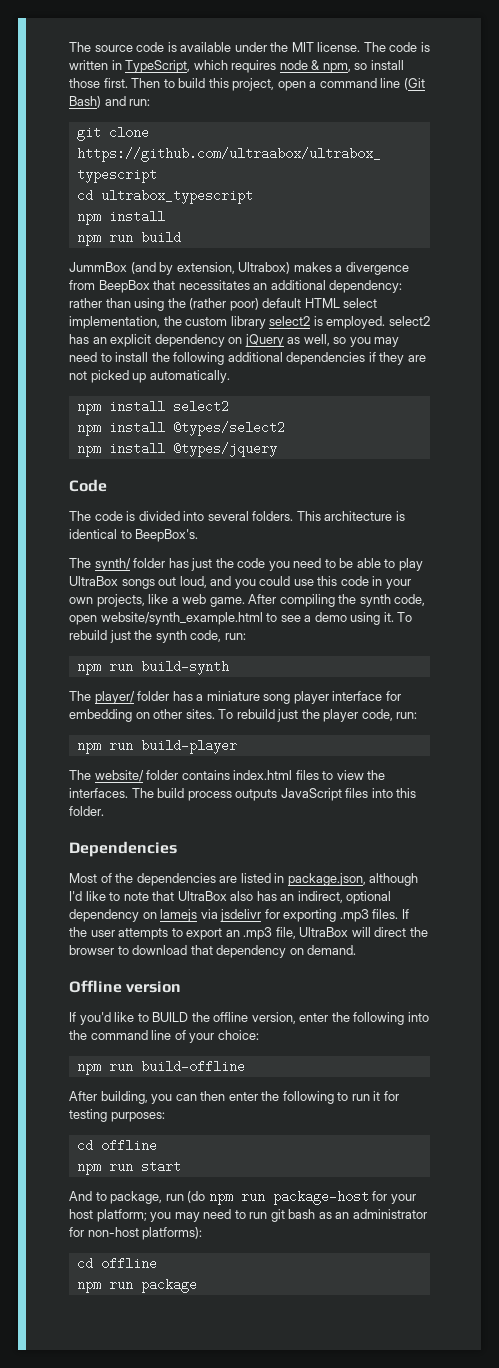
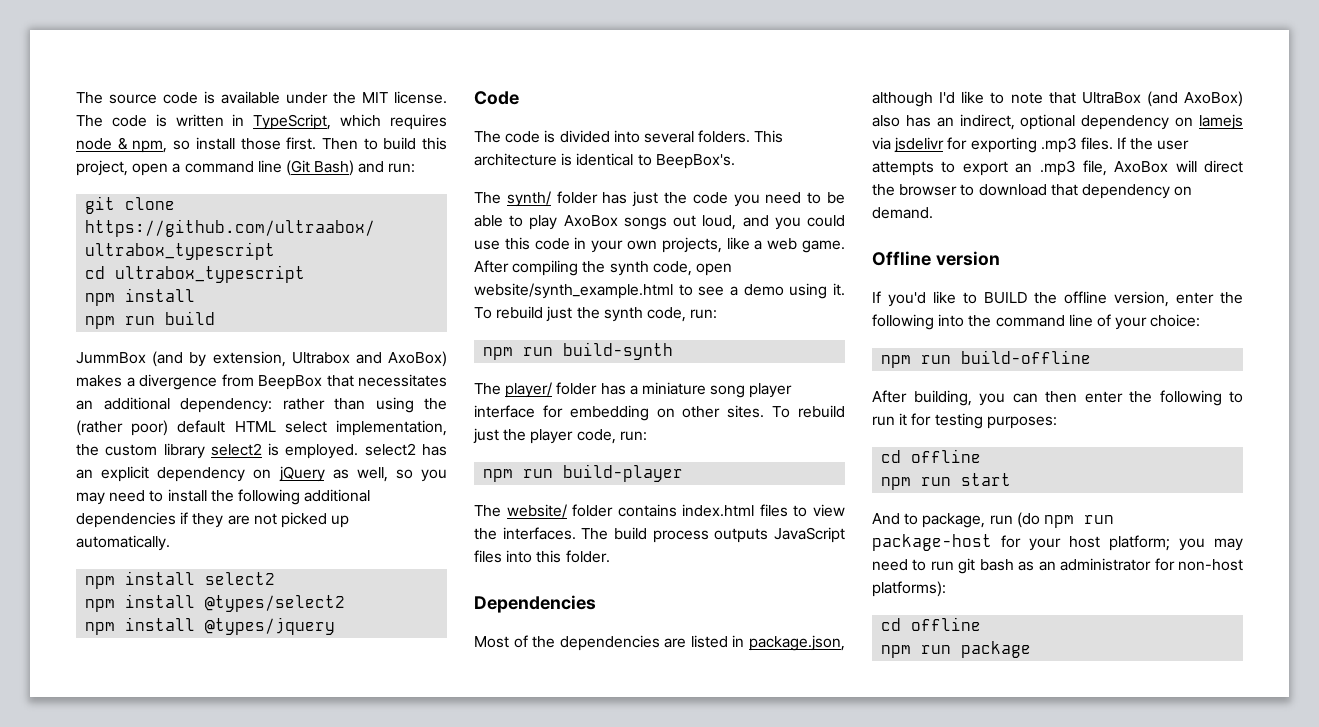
[238,262,291,274] Ultrabox) -> [291,351,447,367] Ultrabox and AxoBox)
[69,576,118,586] UltraBox -> [563,215,618,227] AxoBox
(227, 896) none -> [1146,91,1243,107] (and AxoBox)
[299,927,349,937] UltraBox -> [1114,161,1169,173] AxoBox

